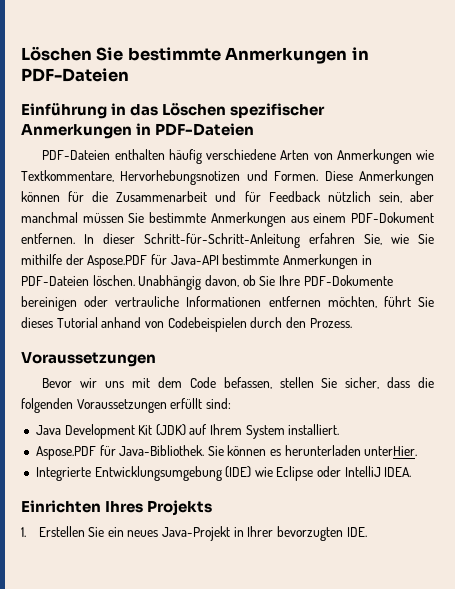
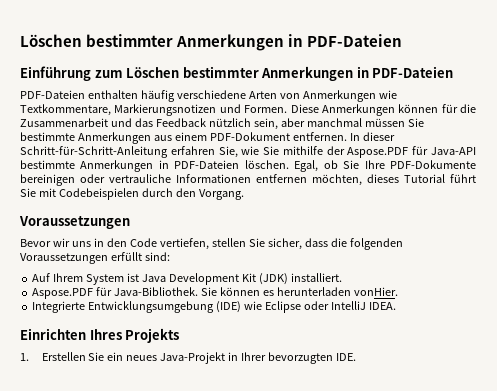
[21,46,221,61] Löschen Sie bestimmte -> [20,34,174,47] Löschen bestimmter
[111,103,326,118] in das Löschen spezifischer -> [94,66,259,78] zum Löschen bestimmter
[120,170,241,185] Hervorhebungsnotizen -> [114,104,217,116] Markierungsnotizen
[244,191,261,202] für -> [134,118,153,127] das
[138,275,239,290] Unabhängig davon, -> [294,160,319,172] Egal,
[383,296,435,307] [21,317,164,328] führt Sie dieses Tutorial anhand von -> [367,174,476,183] [20,188,56,197] dieses Tutorial führt Sie mit
[309,318,352,328] Prozess. -> [198,189,244,200] Vorgang.
[132,377,272,389] mit dem Code befassen, -> [93,238,209,250] in den Code vertiefen,
(231, 403) none -> [32,273,140,285] Auf Ihrem System ist
[189,424,285,439] auf Ihrem System -> (288, 279) none
[364,446,418,456] unterHier. -> [353,287,398,296] vonHier.

